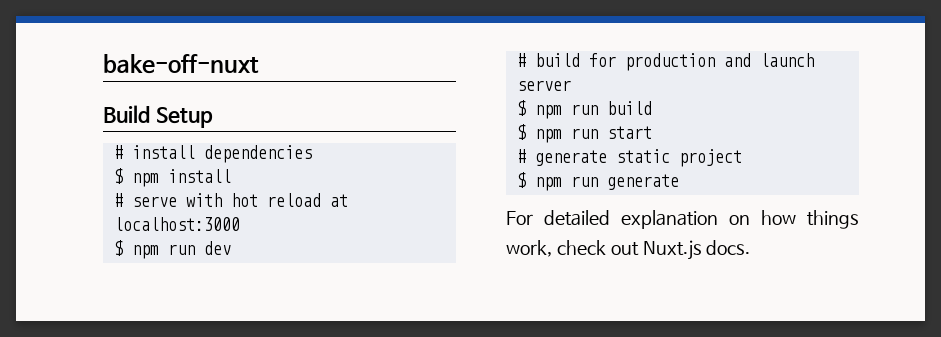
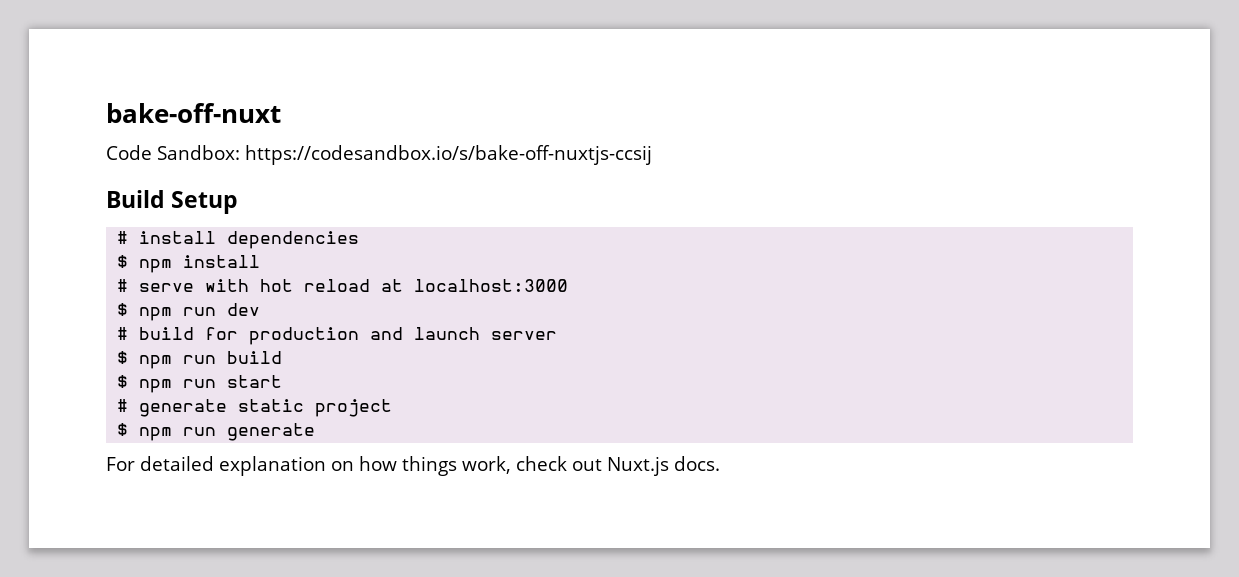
(259, 64) none -> [106,145,652,165] // Code Sandbox: https://codesandbox.io/s/bake-off-nuxtjs-ccsij

